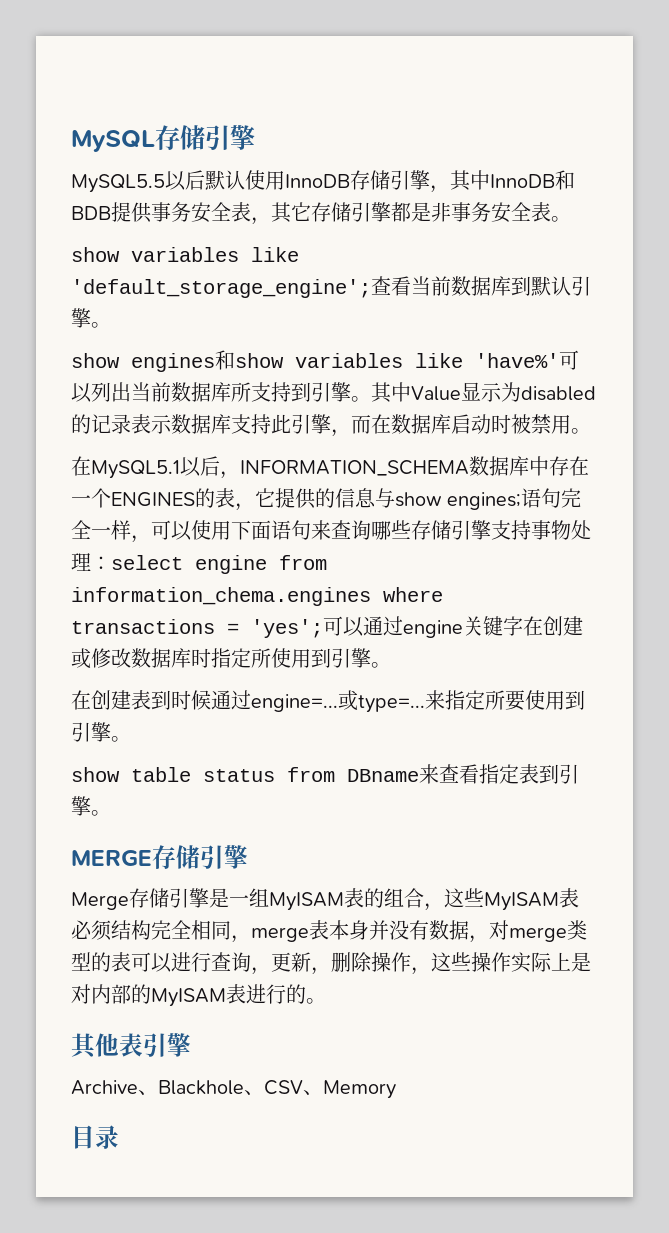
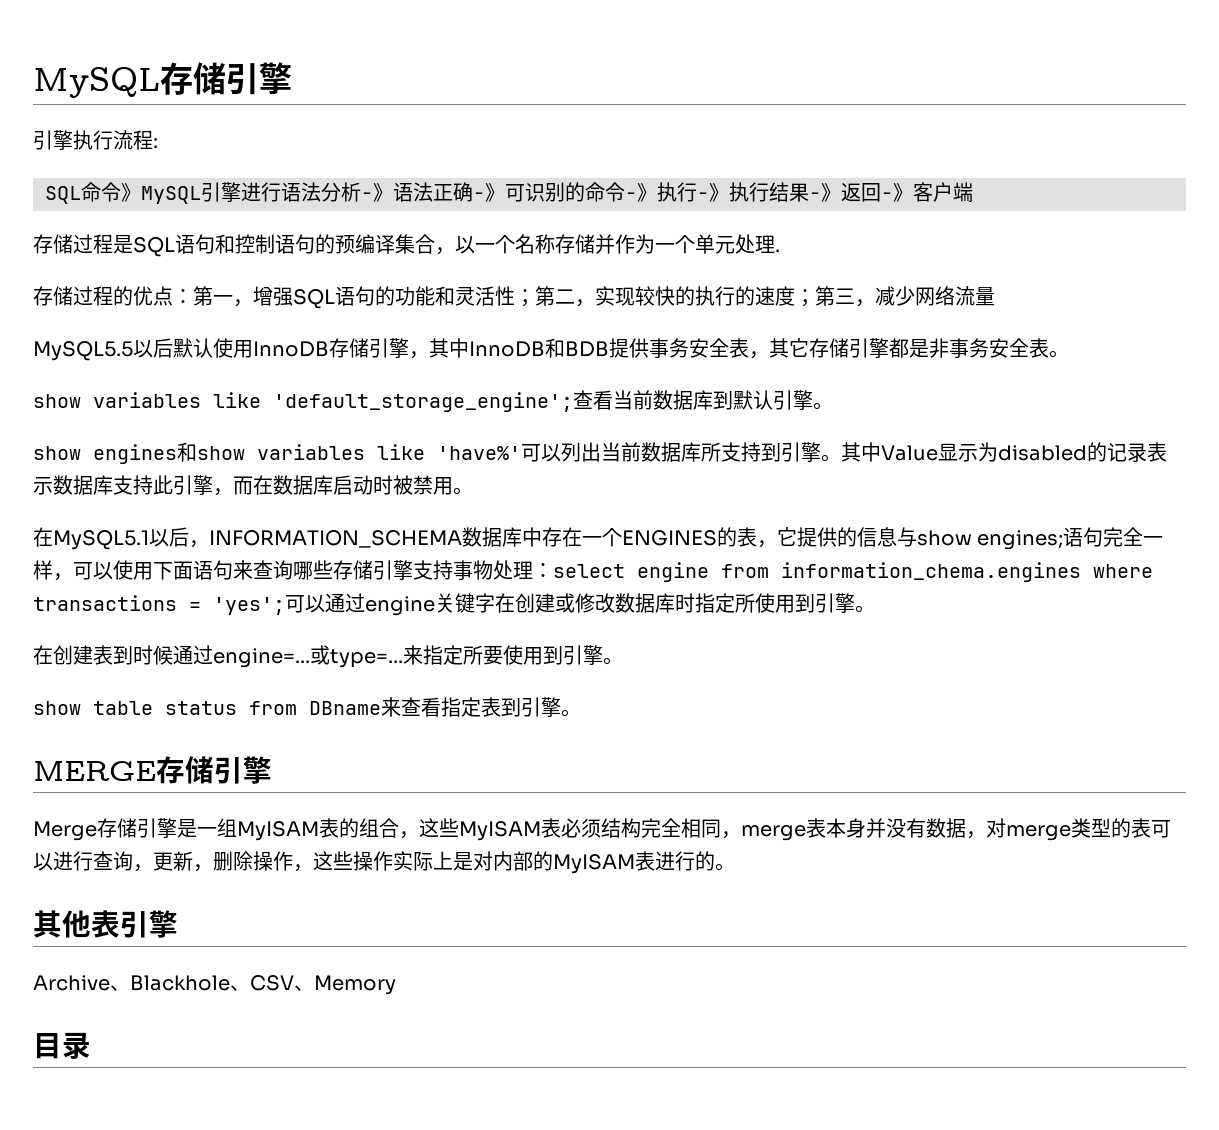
(255, 137) none -> [33,130,158,150] [45,182,973,204] [33,234,780,257] [33,286,995,309] // 引擎执行流程: // SQL命令》MySQL引擎进行语法分析-》语法正确-》可识别的命令-》执行-》执行结果-》返回-》客户端 // 存储过程是SQL语句和控制语句的预编译集合，以一个名称存储并作为一个单元处理. // 存储过程的优点：第一，增强SQL语句的功能和灵活性；第二，实现较快的执行的速度；第三，减少网络流量

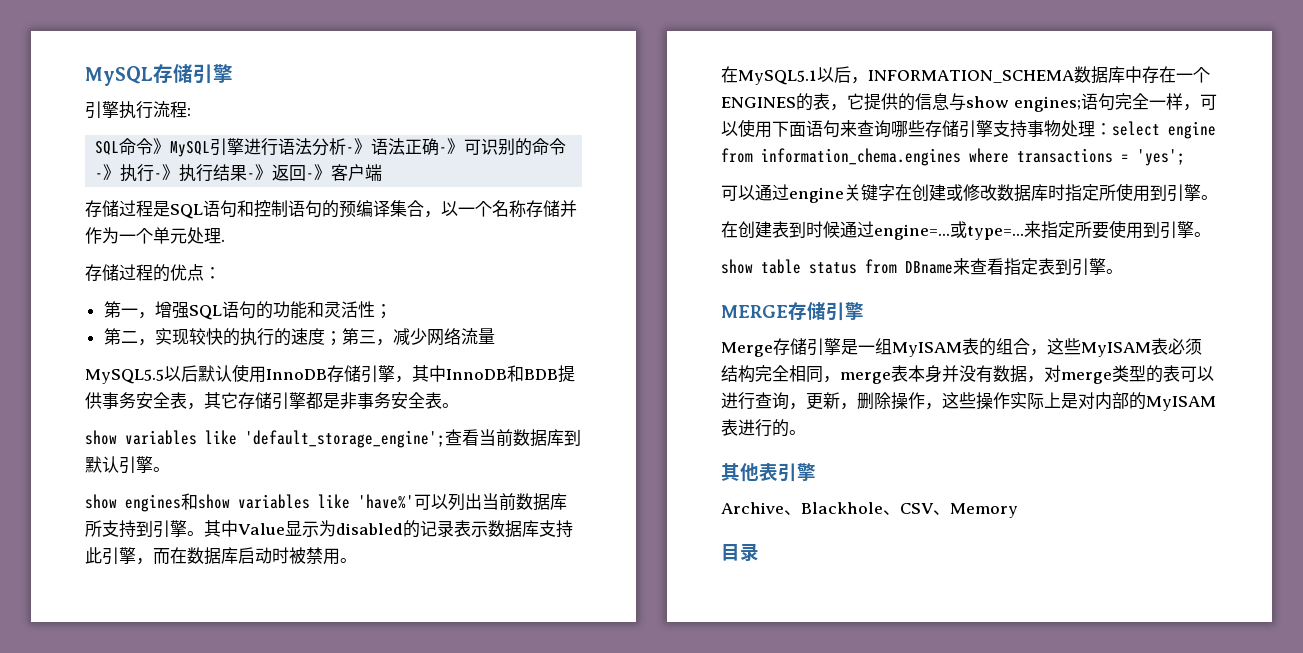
(193, 296) none -> (221, 273) //
(535, 298) none -> (392, 311) //
(285, 606) none -> (1185, 157) //

